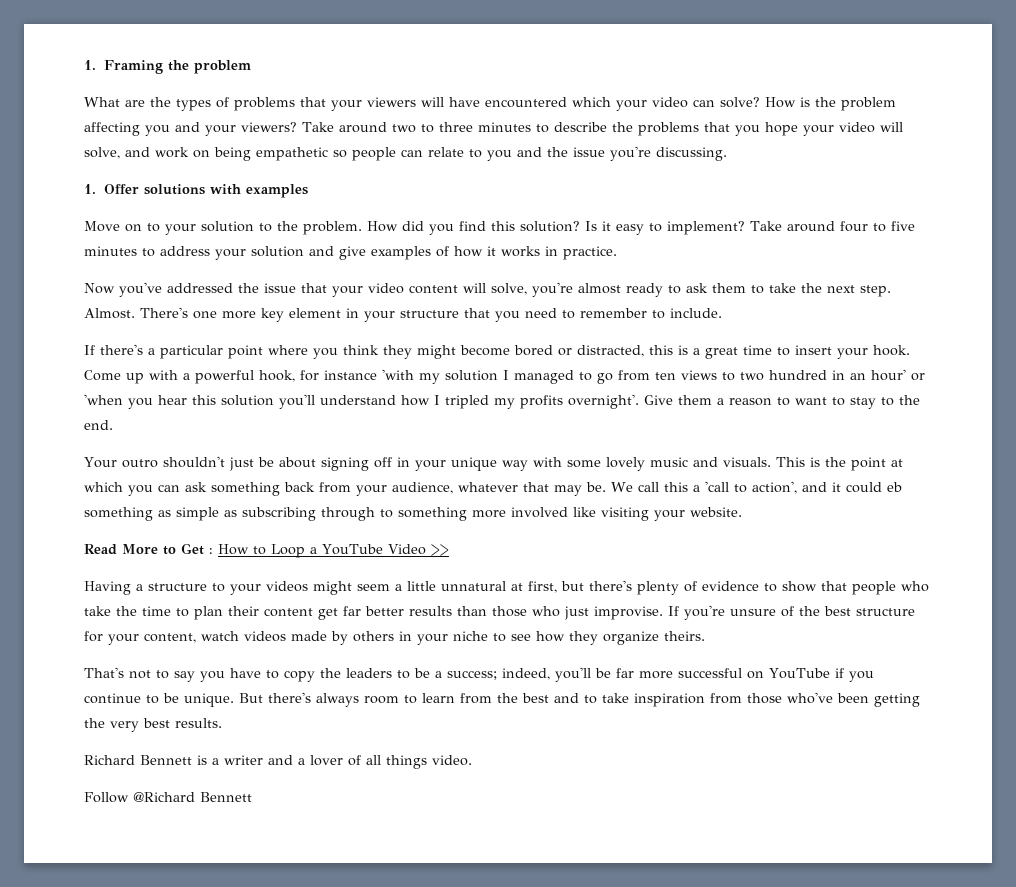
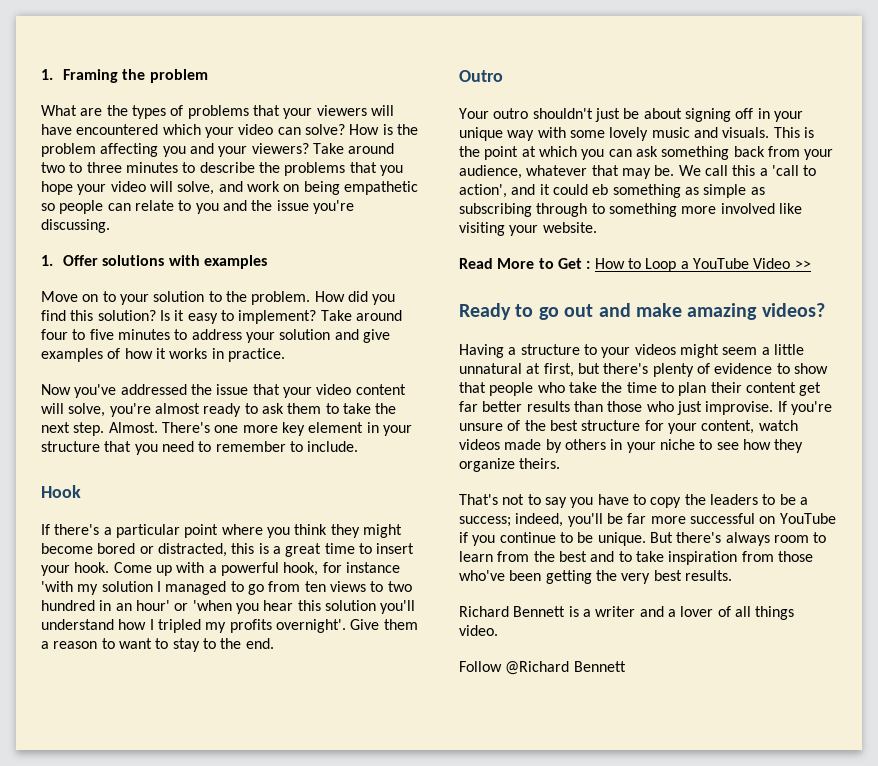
(722, 313) none -> [41,485,81,498] // Hook
(113, 425) none -> [459,70,503,82] // Outro
(449, 550) none -> [459,303,825,320] // Ready to go out and make amazing videos?

